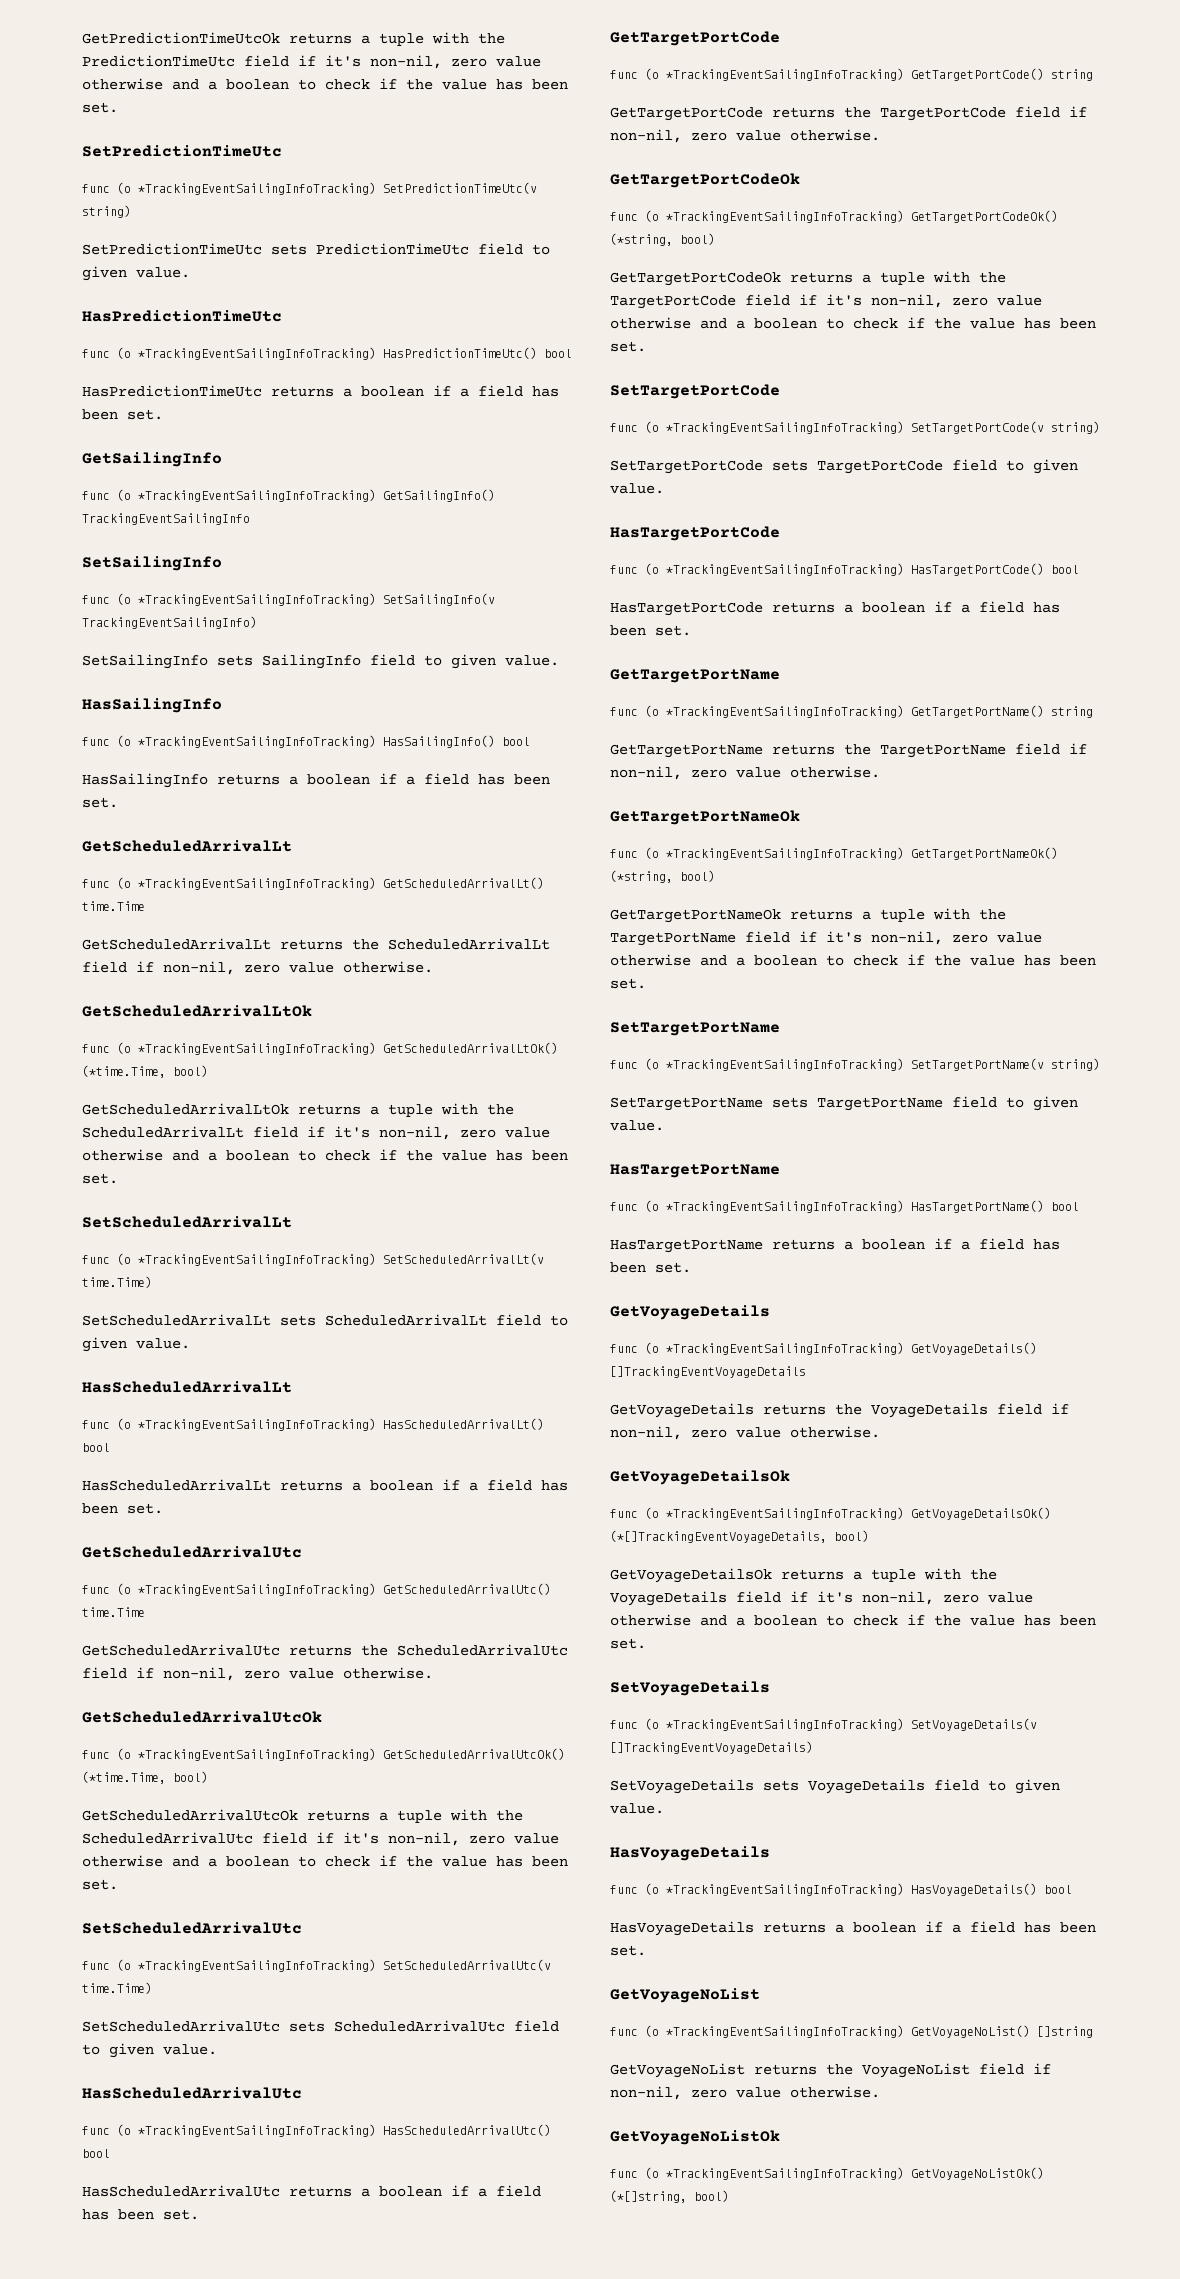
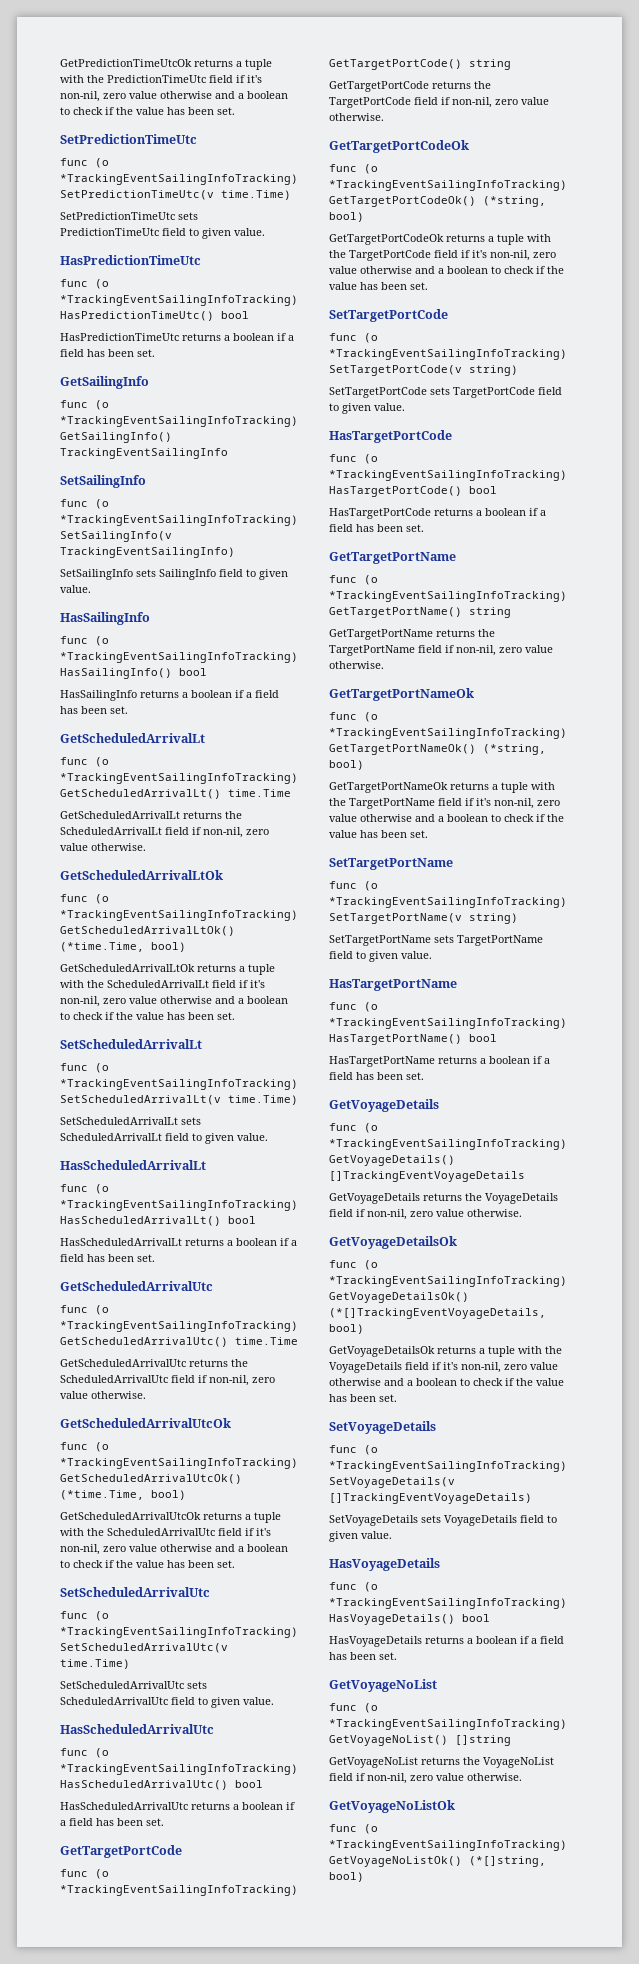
[82,205,131,218] string) -> [221,190,291,200] time.Time)

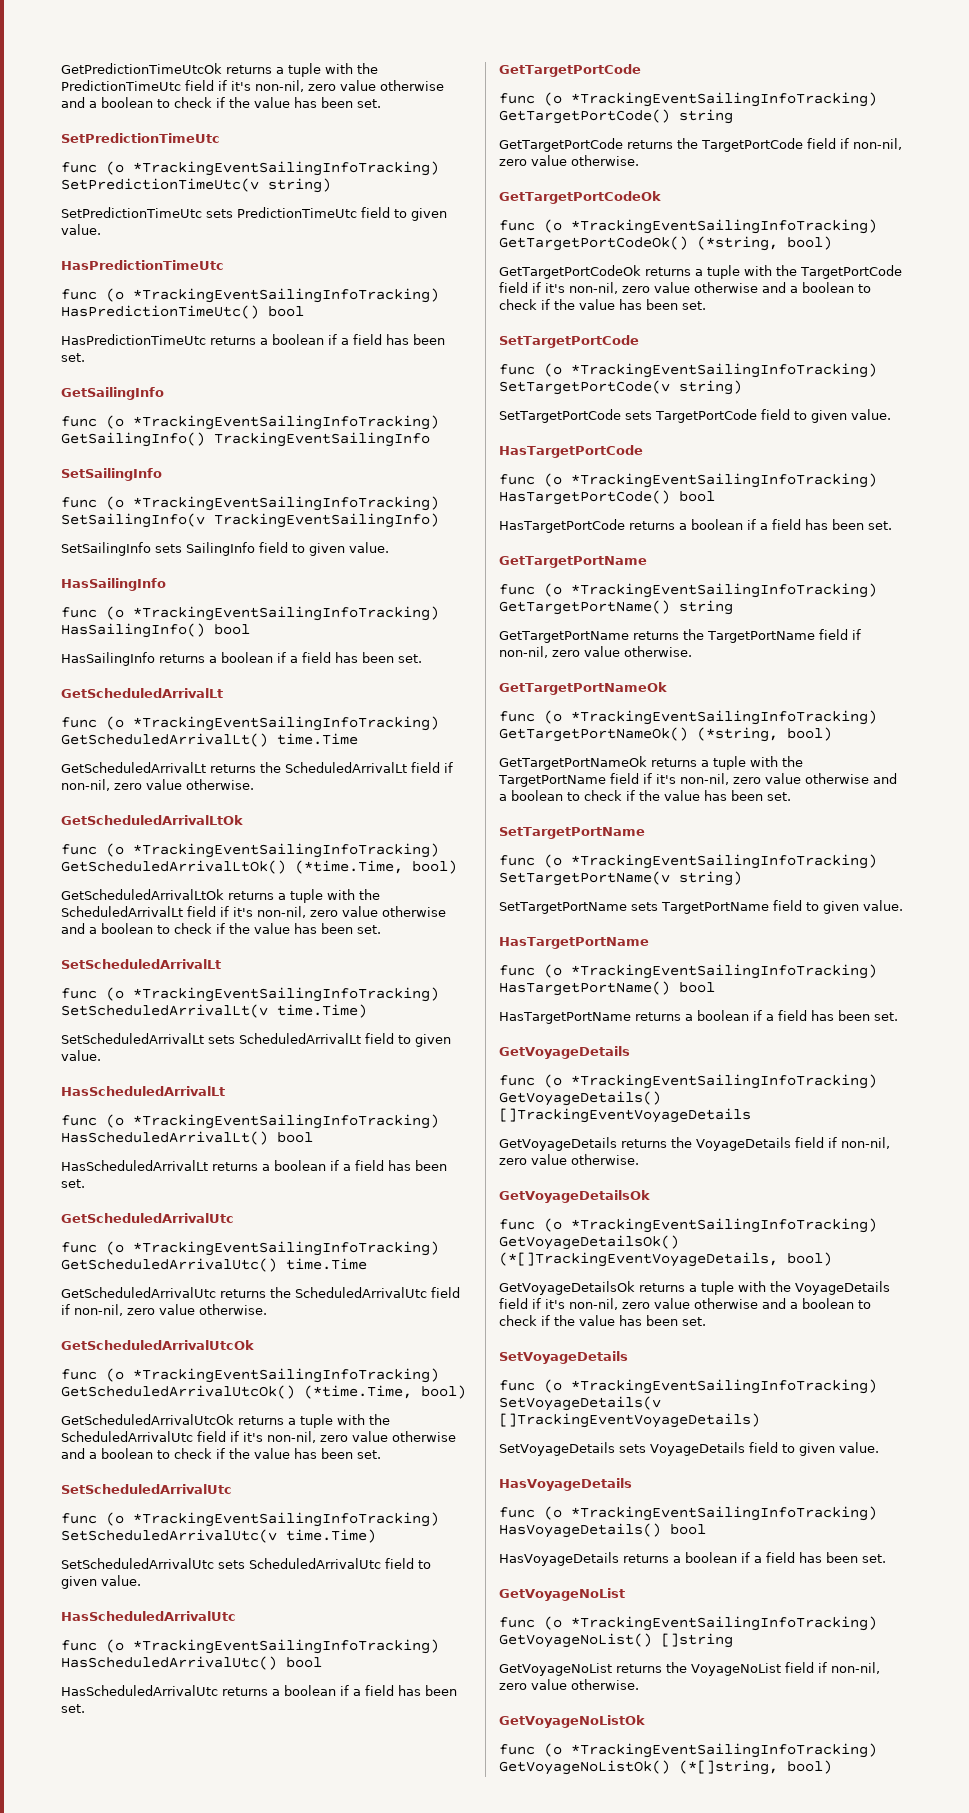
[221,190,291,200] time.Time) -> [268,178,331,193] string)

